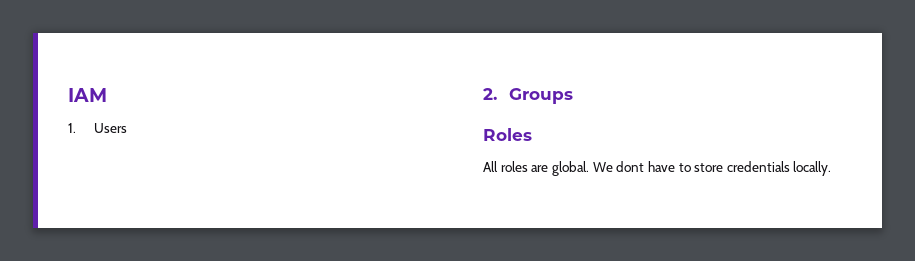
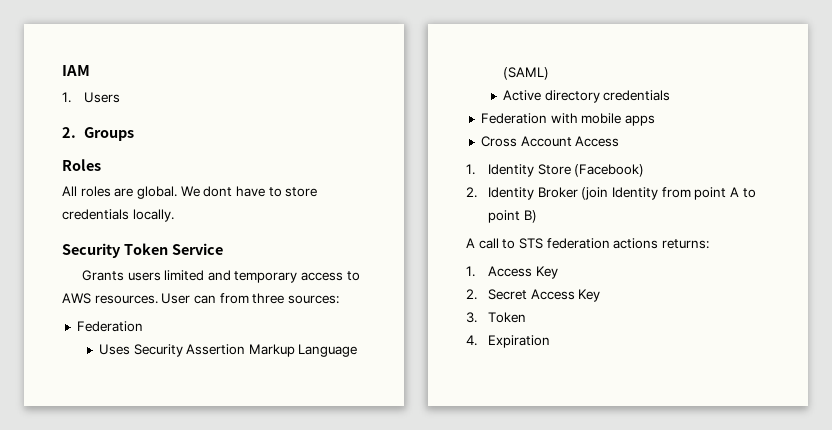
(832, 168) none -> [62,243,223,258] [81,270,360,283] [62,293,339,304] [76,321,143,332] [98,344,358,357] [502,67,549,80] [502,90,671,103] [480,113,655,126] [480,136,620,147] [466,164,645,177] [466,187,756,200] [488,210,537,223] [466,238,709,249] [466,266,558,279] [466,289,601,302] [466,312,527,323] [466,335,551,348] // Security Token Service // Grants users limited and temporary access to AWS resources. User can from three sources: // Federation // Uses Security Assertion Markup Language (SAML) // Active directory credentials // Federation with mobile apps // Cross Account Access // 1. Identity Store (Facebook) // 2. Identity Broker (join Identity from point A to point B) // A call to STS federation actions returns: // 1. Access Key // 2. Secret Access Key // 3. Token // 4. Expiration

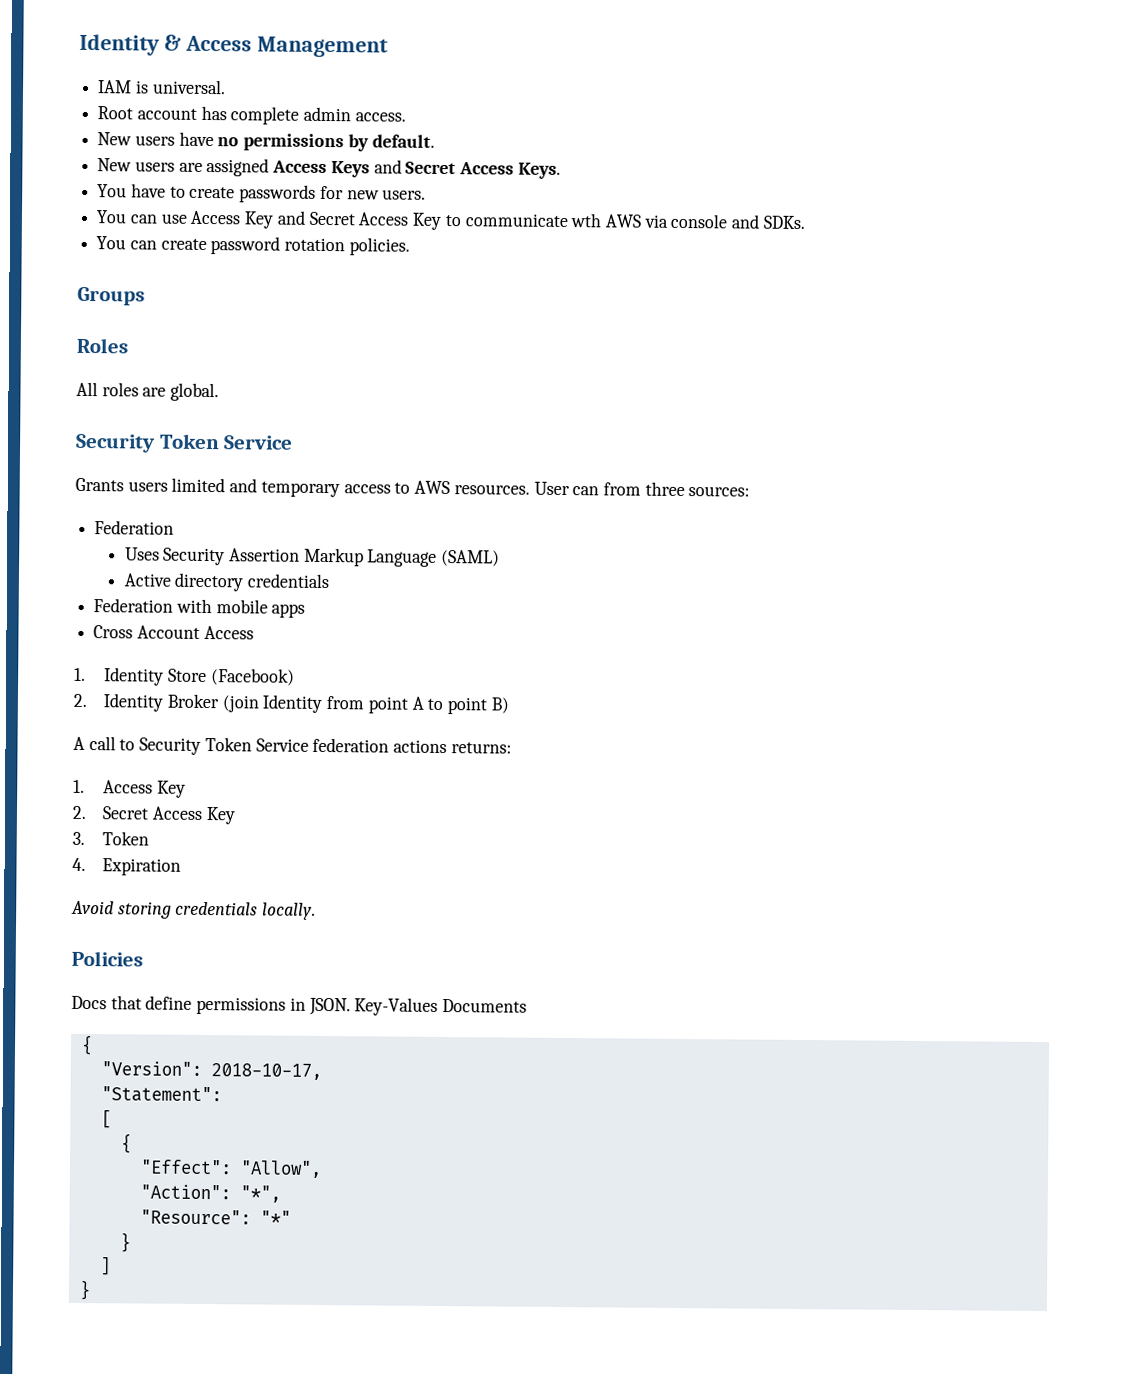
[62,65,90,76] [62,92,121,103] [62,127,76,138] IAM // 1. Users // 2. -> [79,33,388,58] [98,79,226,95] [97,105,406,125] [97,131,435,152] [97,157,561,179] [97,183,427,203] [96,210,805,230] [96,236,410,256] Identity & Access Management // IAM is universal. // Root account has complete admin access. // New users have no permissions by default. // New users are assigned Access Keys and Secret Access Keys. // You have to create passwords for new users. // You can use Access Key and Secret Access Key to communicate wth AWS via console and SDKs. // You can create password rotation policies. //
[180,186,318,197] [62,209,174,222] We dont have to store credentials locally. -> (220, 392) none
[518,238,543,249] STS -> [139,736,309,755] Security Token Service
(551, 341) none -> [71,900,317,920] [71,950,143,967] [71,995,528,1016] [80,1034,93,1056] [100,1061,322,1080] [100,1086,222,1103] [100,1109,112,1129] [120,1133,132,1154] [139,1159,322,1178] [139,1184,281,1203] [139,1209,291,1225] [119,1232,131,1253] [99,1256,111,1276] [78,1279,91,1301] // Avoid storing credentials locally. // Policies // Docs that define permissions in JSON. Key-Values Documents // { // "Version": 2018-10-17, // "Statement": // [ // { // "Effect": "Allow", // "Action": "*", // "Resource": "*" // } // ] // }

